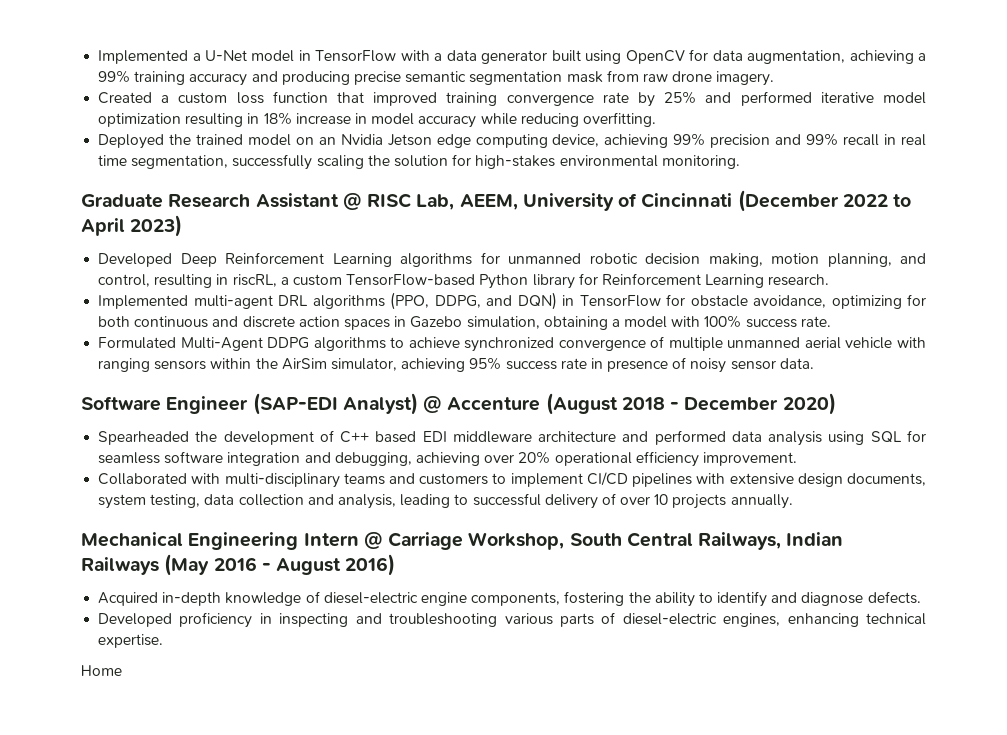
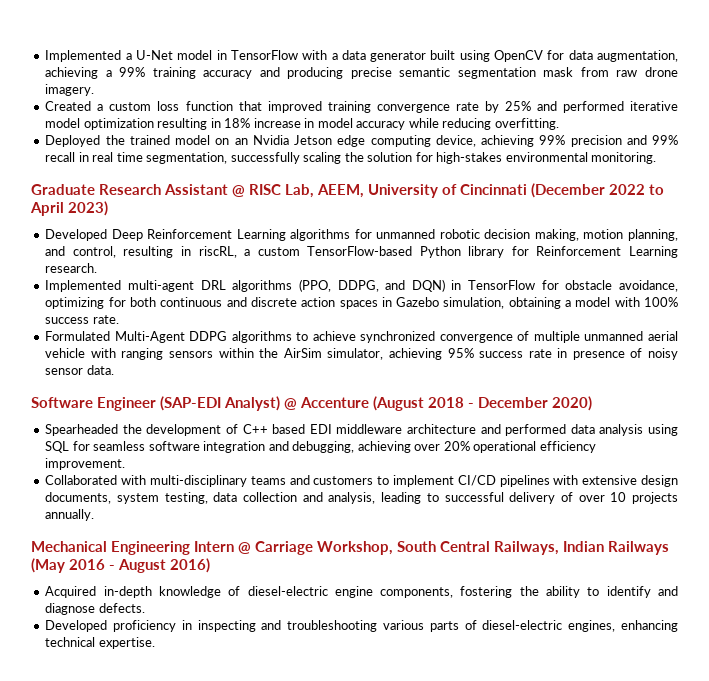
[81,665,122,676] // Home -> (155, 643) none

